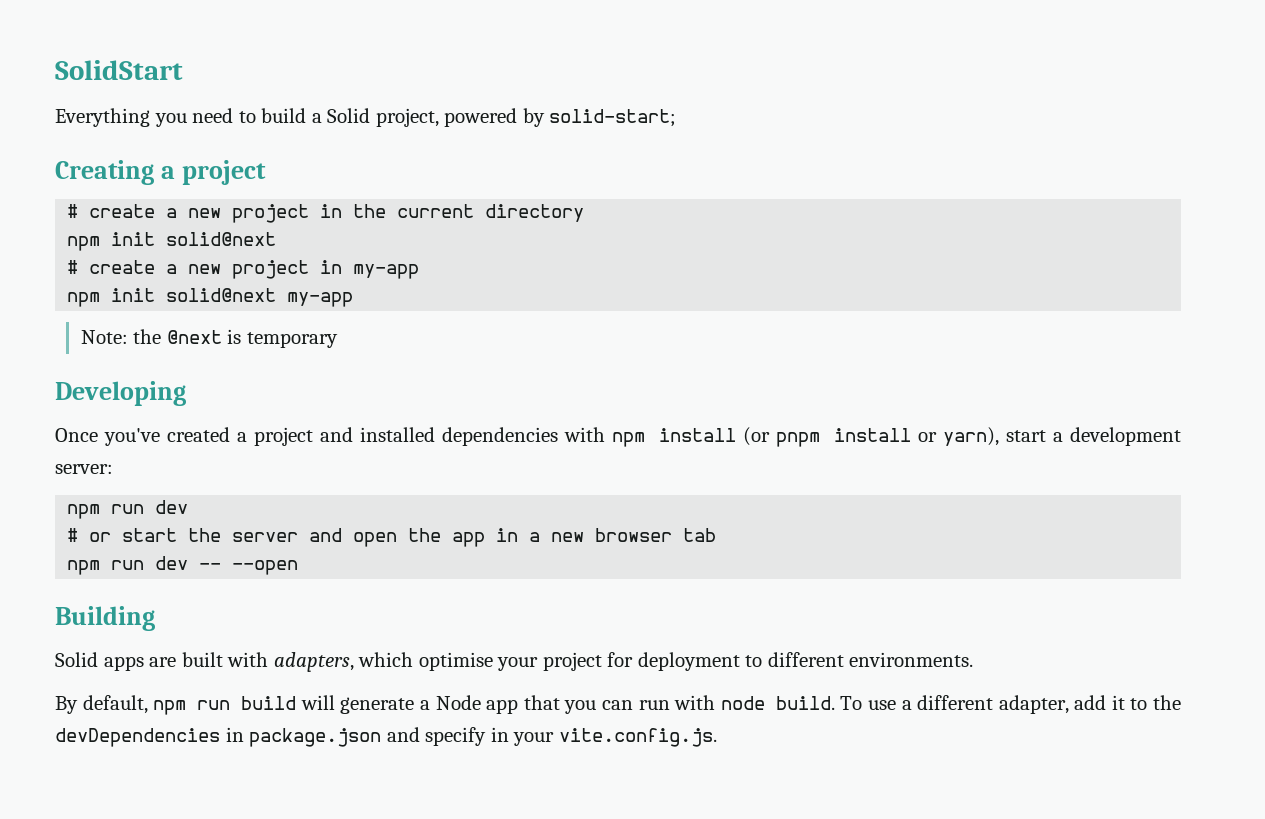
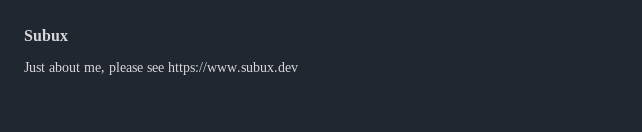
[55,60,183,80] [55,108,677,127] [55,160,266,185] [67,204,585,223] [67,232,277,251] [67,260,420,279] [67,288,354,307] [80,329,338,348] [55,381,186,406] [55,427,1182,447] [55,464,113,474] [67,500,189,519] [67,528,717,547] [67,556,299,575] [55,606,155,631] [55,652,974,672] [55,695,1182,715] [55,727,717,747] SolidStart // Everything you need to build a Solid project, powered by solid-start; // Creating a project // # create a new project in the current directory // npm init solid@next // # create a new project in my-app // npm init solid@next my-app // Note: the @next is temporary // Developing // Once you've created a project and installed dependencies with npm install (or pnpm install or yarn), start a development server: // npm run dev // # or start the server and open the app in a new browser tab // npm run dev -- --open // Building // Solid apps are built with adapters, which optimise your project for deployment to different environments. // By default, npm run build will generate a Node app that you can run with node build. To use a different adapter, add it to the devDependencies in package.json and specify in your vite.config.js. -> [24,29,68,41] [24,62,298,75] Subux // Just about me, please see https://www.subux.dev

